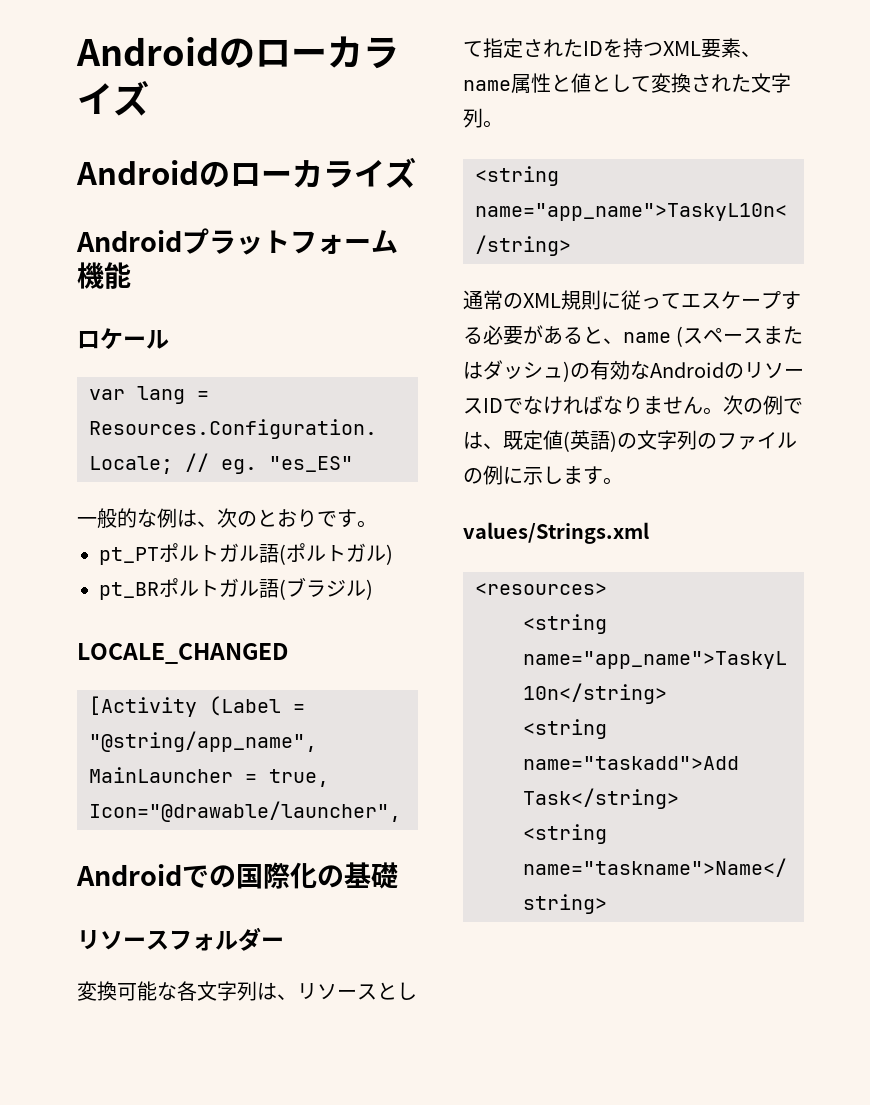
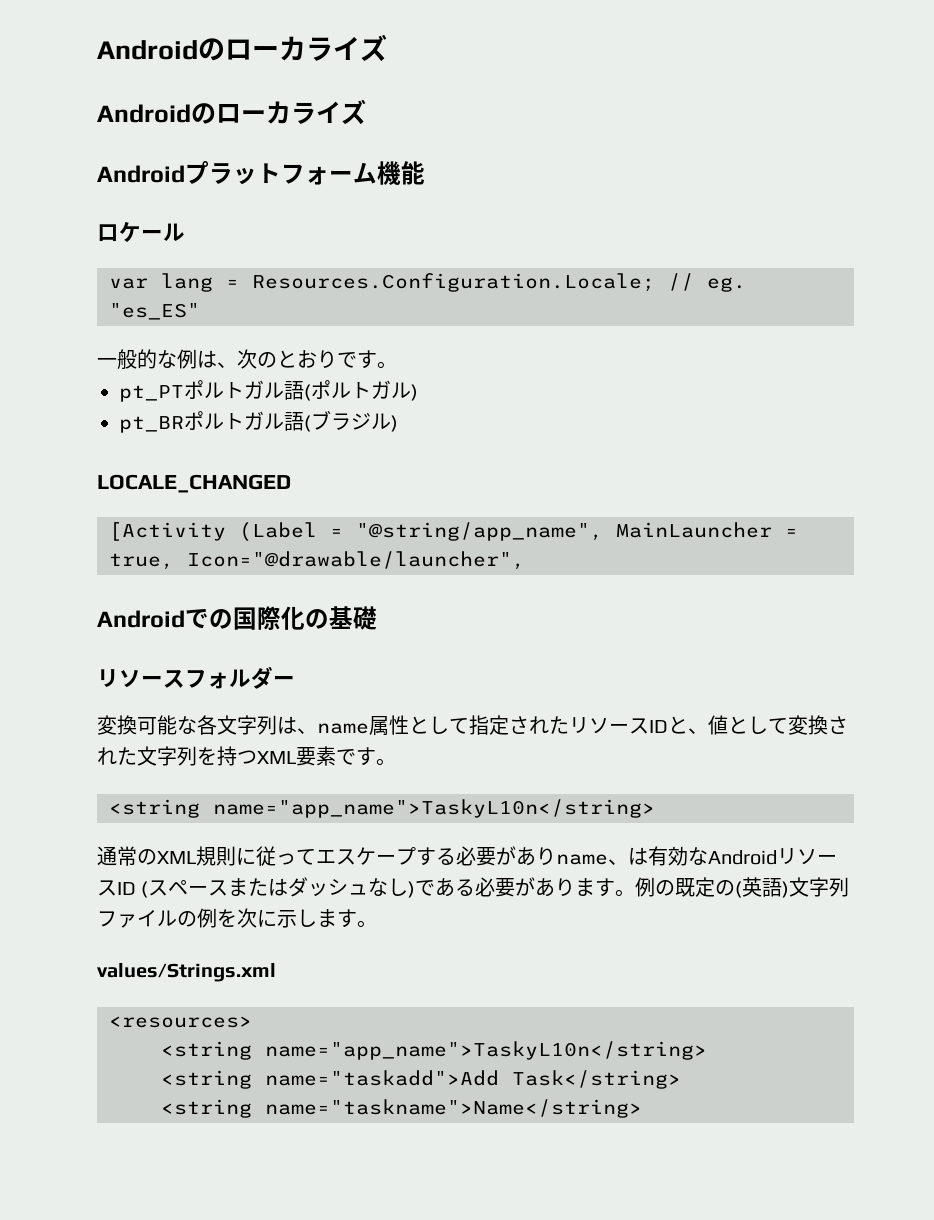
[297,983,377,1000] リソース -> [317,715,409,736] name属性
[583,38,761,58] [463,73,571,94] IDを持つXML要素、name属性と -> [569,716,708,734] リソースIDと、
(483, 118) none -> [197,746,376,766] を持つXML要素です
[563,326,671,344] ると、name -> [536,846,837,866] [97,880,136,896] りname、は有効なAndroidリソースID
[563,360,804,382] [463,395,803,415] [463,430,563,450] )の有効なAndroidのリソースIDでなければなりません。次の例では、既定値 -> [368,877,736,898] なし)である必要があります。例の既定の
[617,430,717,450] の文字列の -> [789,877,850,897] 文字列
(503, 475) none -> [217,908,257,928] を次

